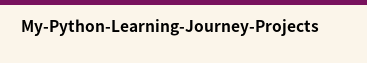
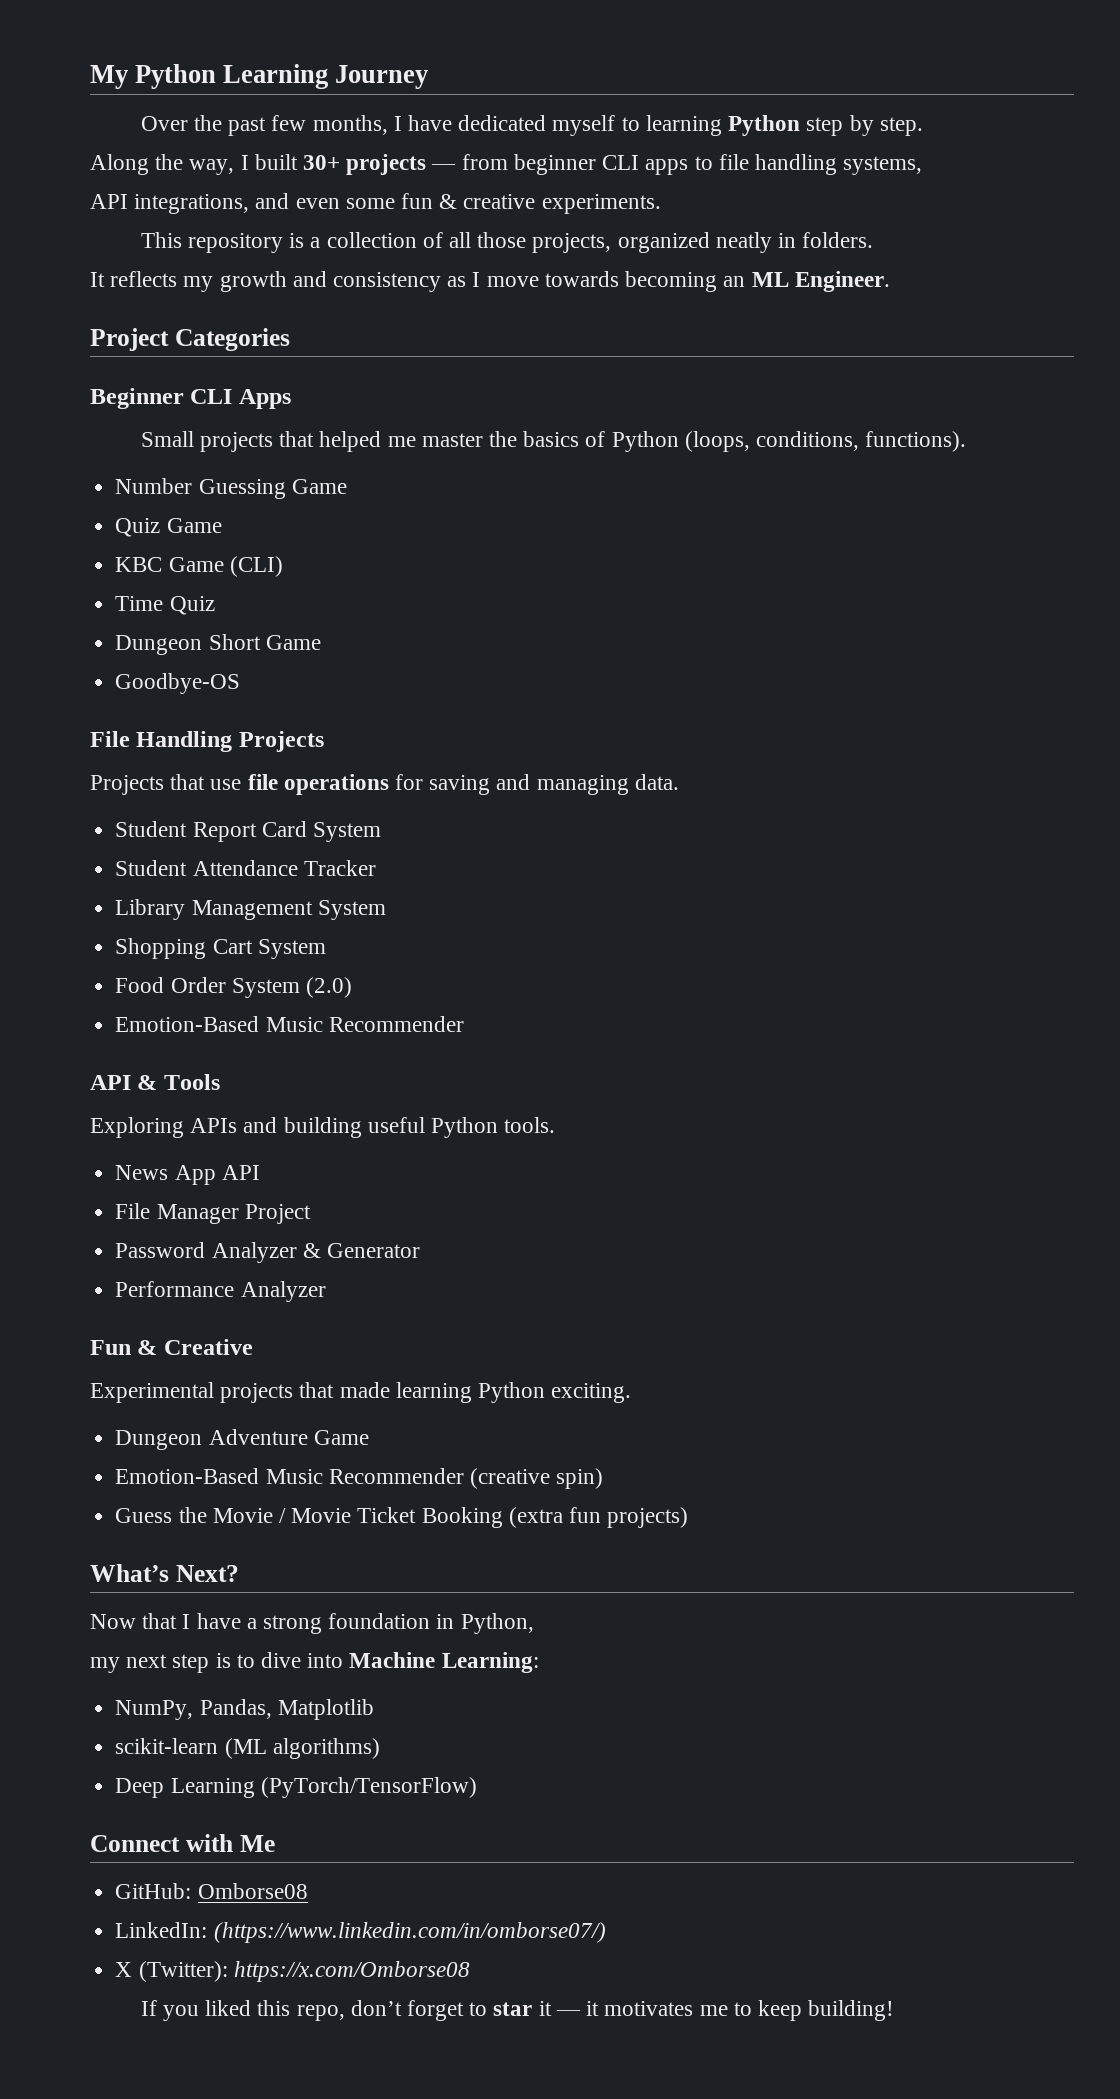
[21,19,319,36] My-Python-Learning-Journey-Projects -> [90,64,429,89] [140,115,923,136] [90,154,923,175] [90,193,661,214] [140,232,874,253] [90,271,890,292] [90,328,290,351] [90,388,291,409] [140,431,967,452] [115,478,347,499] [115,518,222,537] [115,556,283,577] [115,596,215,615] [115,634,321,655] [115,673,241,694] [90,731,324,752] [90,774,679,795] [115,821,381,842] [115,860,376,876] [115,899,386,920] [115,938,326,959] [115,977,352,998] [115,1016,464,1032] [90,1074,220,1090] [90,1117,556,1138] [115,1165,260,1185] [115,1203,311,1224] [115,1242,420,1263] [115,1281,326,1302] [90,1339,253,1355] [90,1382,632,1403] [115,1429,369,1450] [115,1468,604,1489] [115,1507,689,1528] [90,1564,239,1582] [90,1613,534,1634] [90,1652,539,1673] [115,1699,374,1720] [115,1738,380,1759] [115,1777,477,1798] [90,1834,275,1852] [115,1883,308,1899] [115,1922,606,1943] [115,1961,470,1982] [140,2000,895,2021] My Python Learning Journey // Over the past few months, I have dedicated myself to learning Python step by step. // Along the way, I built 30+ projects — from beginner CLI apps to file handling systems, // API integrations, and even some fun & creative experiments. // This repository is a collection of all those projects, organized neatly in folders. // It reflects my growth and consistency as I move towards becoming an ML Engineer. // Project Categories // Beginner CLI Apps // Small projects that helped me master the basics of Python (loops, conditions, functions). // Number Guessing Game // Quiz Game // KBC Game (CLI) // Time Quiz // Dungeon Short Game // Goodbye-OS // File Handling Projects // Projects that use file operations for saving and managing data. // Student Report Card System // Student Attendance Tracker // Library Management System // Shopping Cart System // Food Order System (2.0) // Emotion-Based Music Recommender // API & Tools // Exploring APIs and building useful Python tools. // News App API // File Manager Project // Password Analyzer & Generator // Performance Analyzer // Fun & Creative // Experimental projects that made learning Python exciting. // Dungeon Adventure Game // Emotion-Based Music Recommender (creative spin) // Guess the Movie / Movie Ticket Booking (extra fun projects) // What’s Next? // Now that I have a strong foundation in Python, // my next step is to dive into Machine Learning: // NumPy, Pandas, Matplotlib // scikit-learn (ML algorithms) // Deep Learning (PyTorch/TensorFlow) // Connect with Me // GitHub: Omborse08 // LinkedIn: (https://www.linkedin.com/in/omborse07/) // X (Twitter): https://x.com/Omborse08 // If you liked this repo, don’t forget to star it — it motivates me to keep building!

